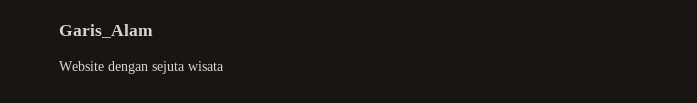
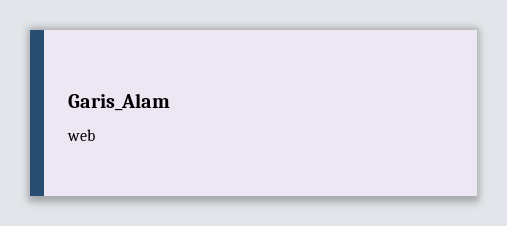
[59,61,224,74] Website dengan sejuta wisata -> [67,129,95,141] web

